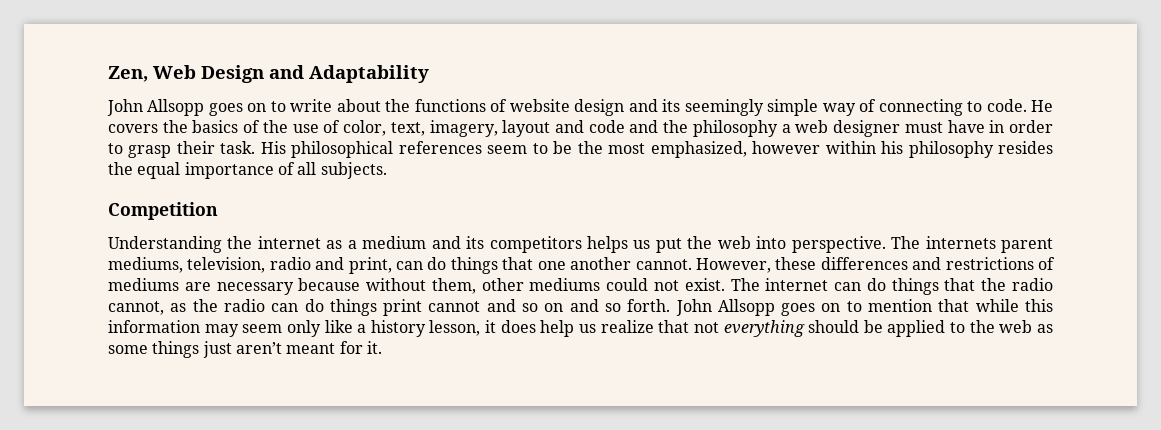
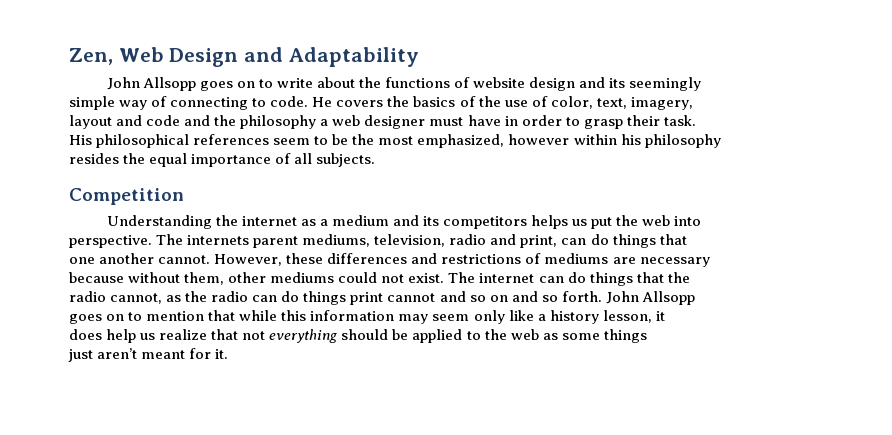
(764, 107) none -> (702, 84) //
(498, 128) none -> (693, 103) //
(256, 147) none -> (696, 120) //
(994, 149) none -> (721, 141) //
(787, 242) none -> (702, 221) //
(534, 263) none -> (687, 239) //
(294, 288) none -> (710, 262) //
(1007, 284) none -> (690, 277) //
(775, 307) none -> (695, 298) //
(497, 326) none -> (665, 316) //
(200, 349) none -> (647, 336) //

